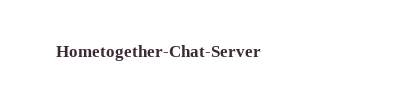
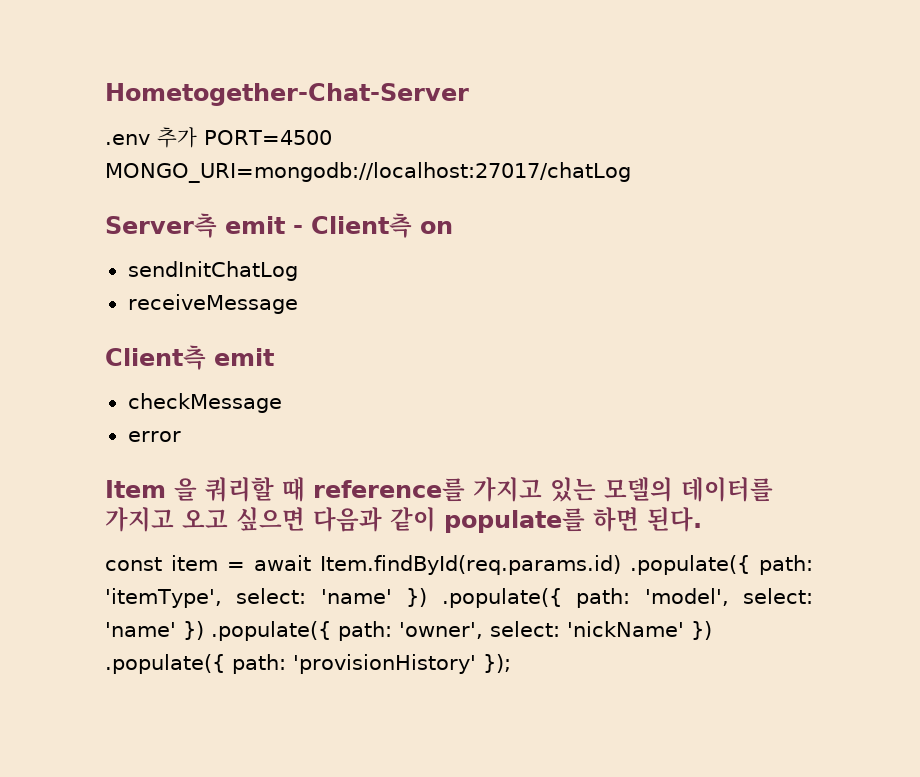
(261, 53) none -> [105,127,332,148] [105,162,631,183] [105,213,453,238] [127,261,298,281] [127,294,298,314] [105,345,274,370] [127,393,282,413] [127,431,181,442] [105,477,773,502] [105,507,702,533] [105,555,813,575] [105,588,813,608] [105,621,712,641] [105,654,511,674] // .env 추가 PORT=4500 MONGO_URI=mongodb://localhost:27017/chatLog // Server측 emit - Client측 on // sendInitChatLog // receiveMessage // Client측 emit // checkMessage // error // Item 을 쿼리할 때 reference를 가지고 있는 모델의 데이터를 가지고 오고 싶으면 다음과 같이 populate를 하면 된다. // const item = await Item.findById(req.params.id) .populate({ path: 'itemType', select: 'name' }) .populate({ path: 'model', select: 'name' }) .populate({ path: 'owner', select: 'nickName' }) .populate({ path: 'provisionHistory' });

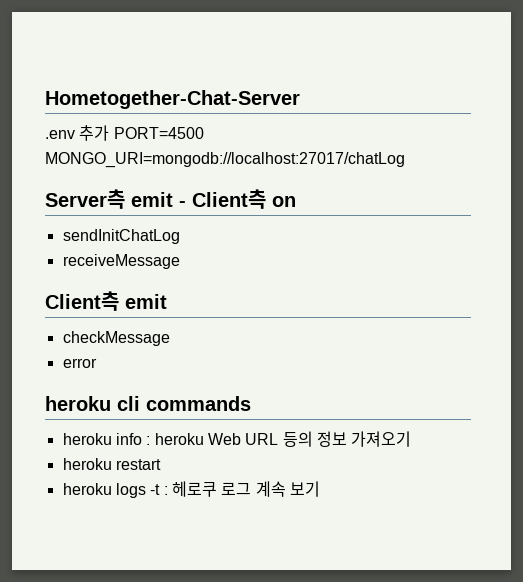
[105,477,773,502] [105,507,702,533] [105,555,813,575] [105,588,813,608] [105,621,712,641] [105,654,511,674] Item 을 쿼리할 때 reference를 가지고 있는 모델의 데이터를 가지고 오고 싶으면 다음과 같이 populate를 하면 된다. // const item = await Item.findById(req.params.id) .populate({ path: 'itemType', select: 'name' }) .populate({ path: 'model', select: 'name' }) .populate({ path: 'owner', select: 'nickName' }) .populate({ path: 'provisionHistory' }); -> [45,396,251,411] [62,431,412,447] [62,458,161,470] [62,481,320,498] heroku cli commands // heroku info : heroku Web URL 등의 정보 가져오기 // heroku restart // heroku logs -t : 헤로쿠 로그 계속 보기

